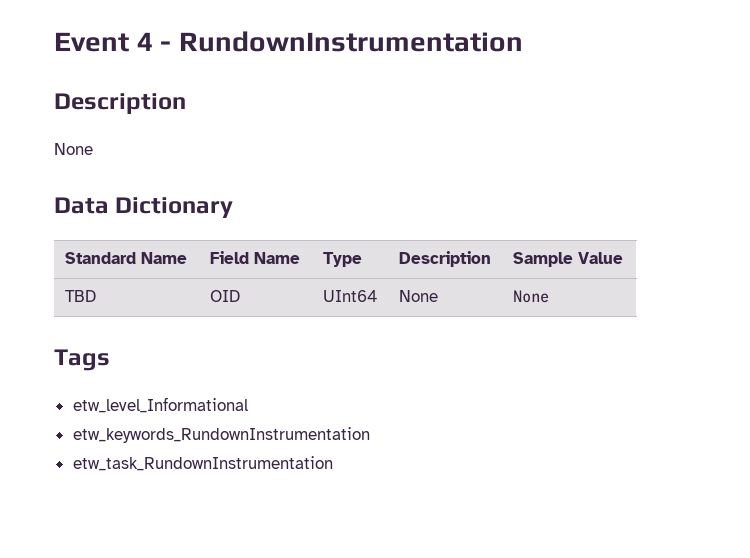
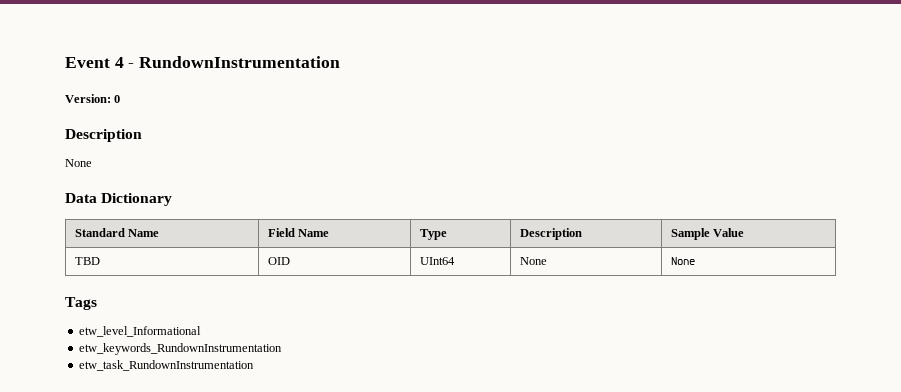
(523, 41) none -> [65,94,121,103] // Version: 0

